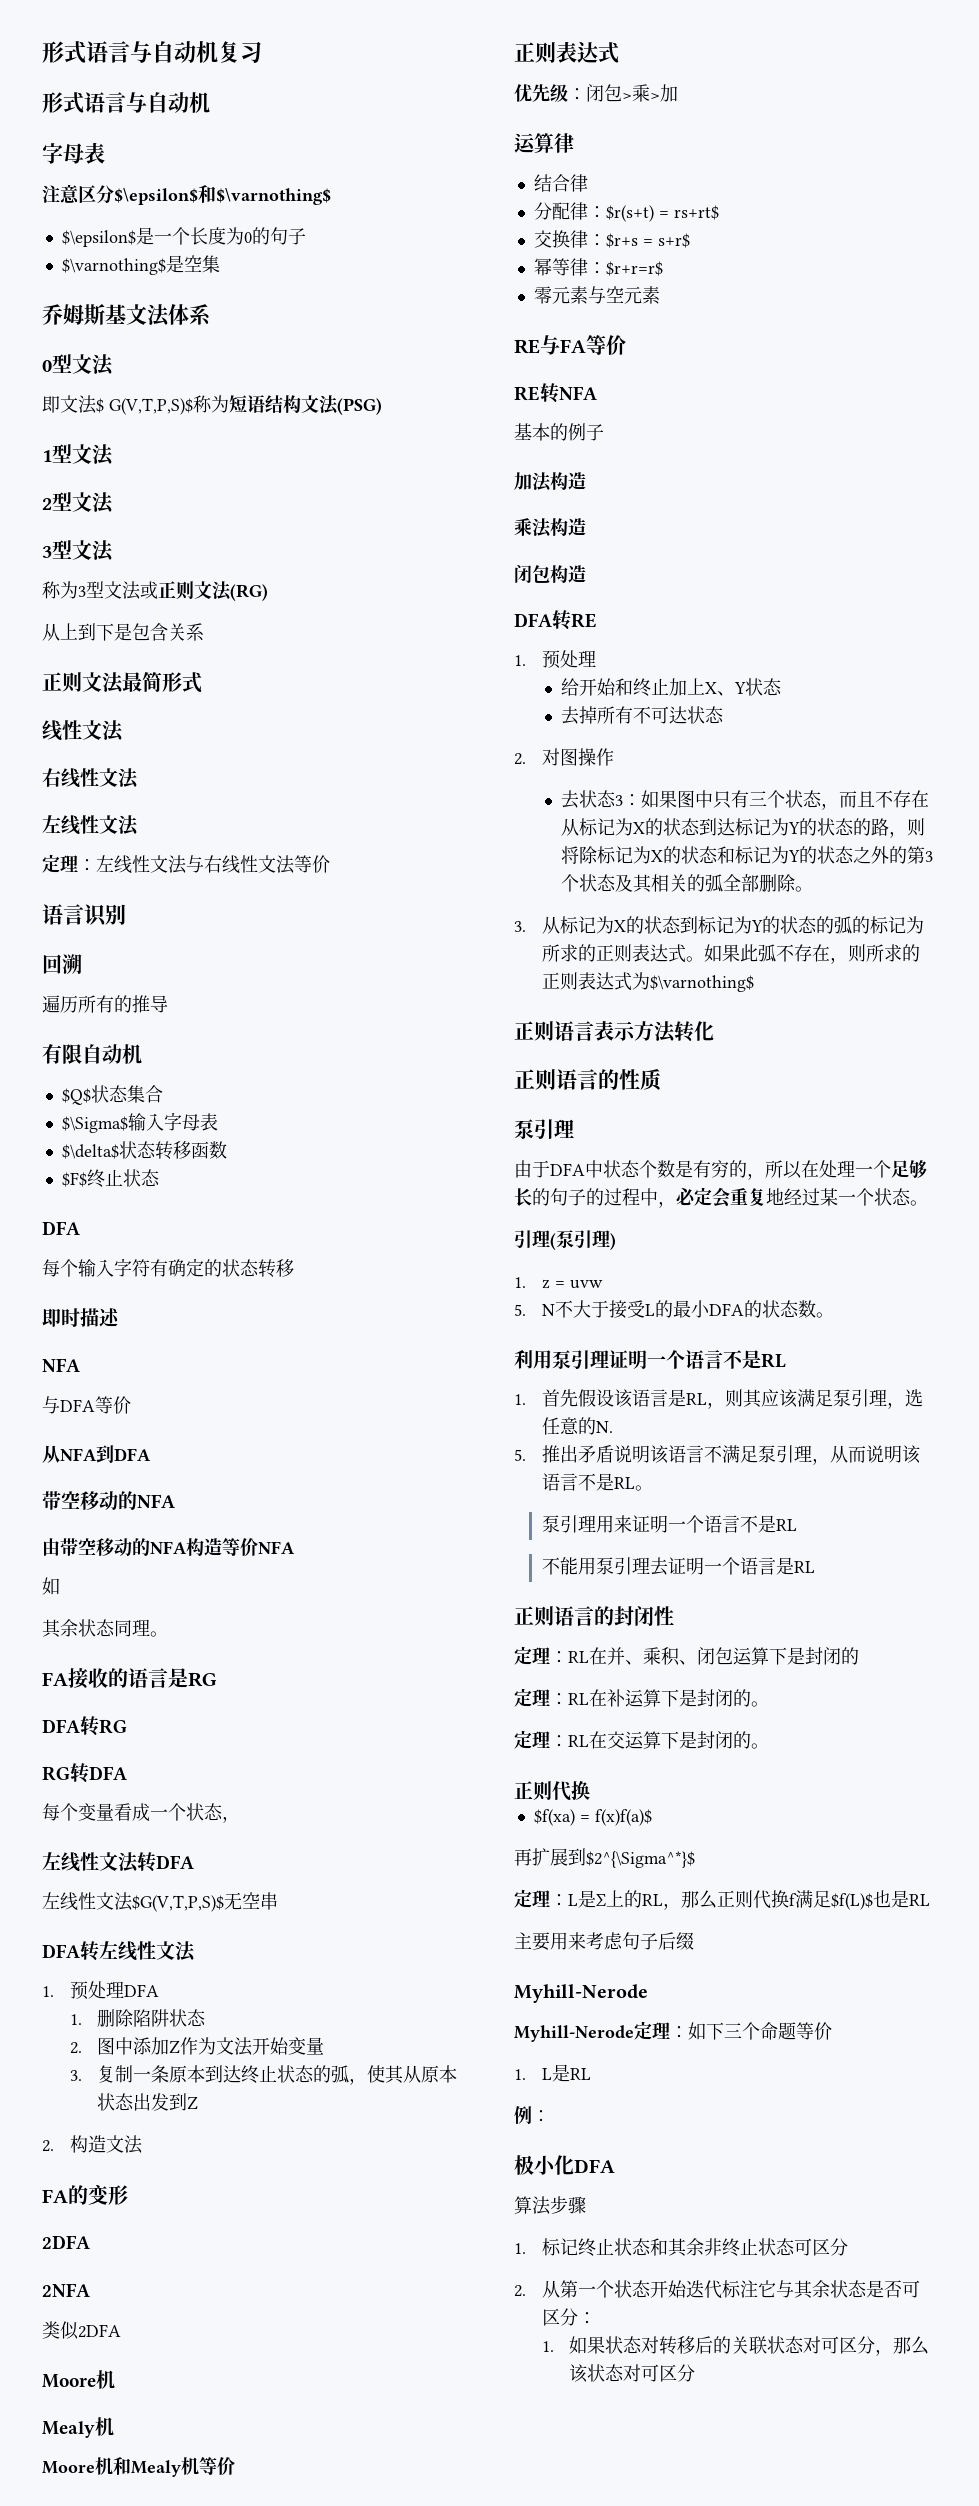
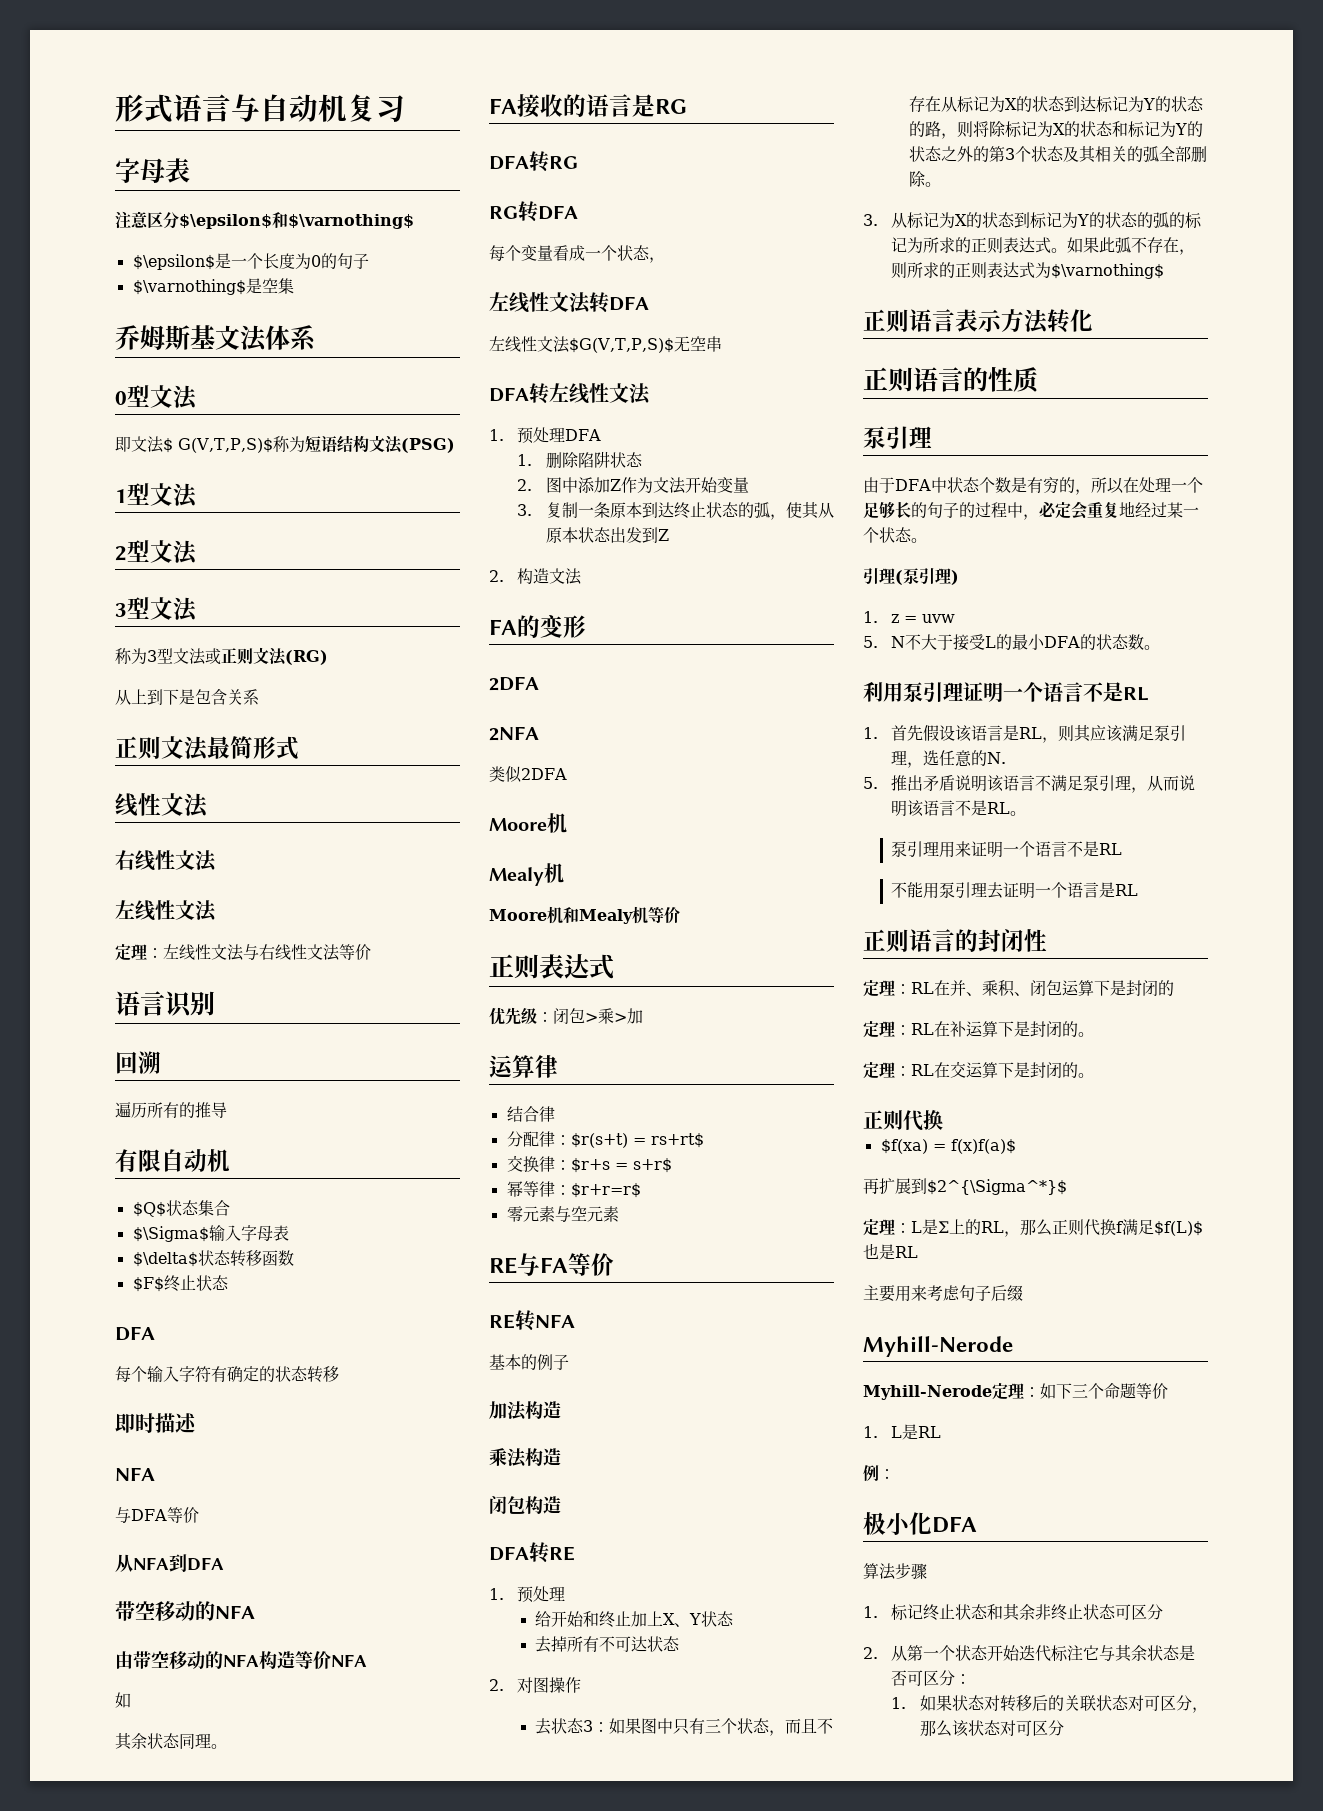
[42,92,210,114] // 形式语言与自动机 -> (405, 108) none

